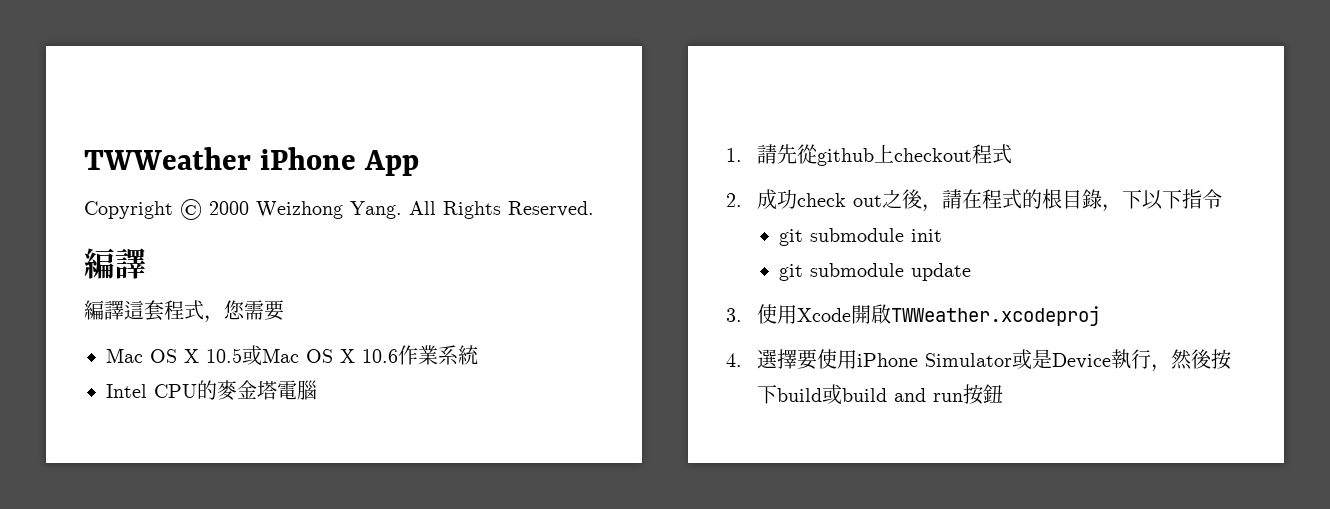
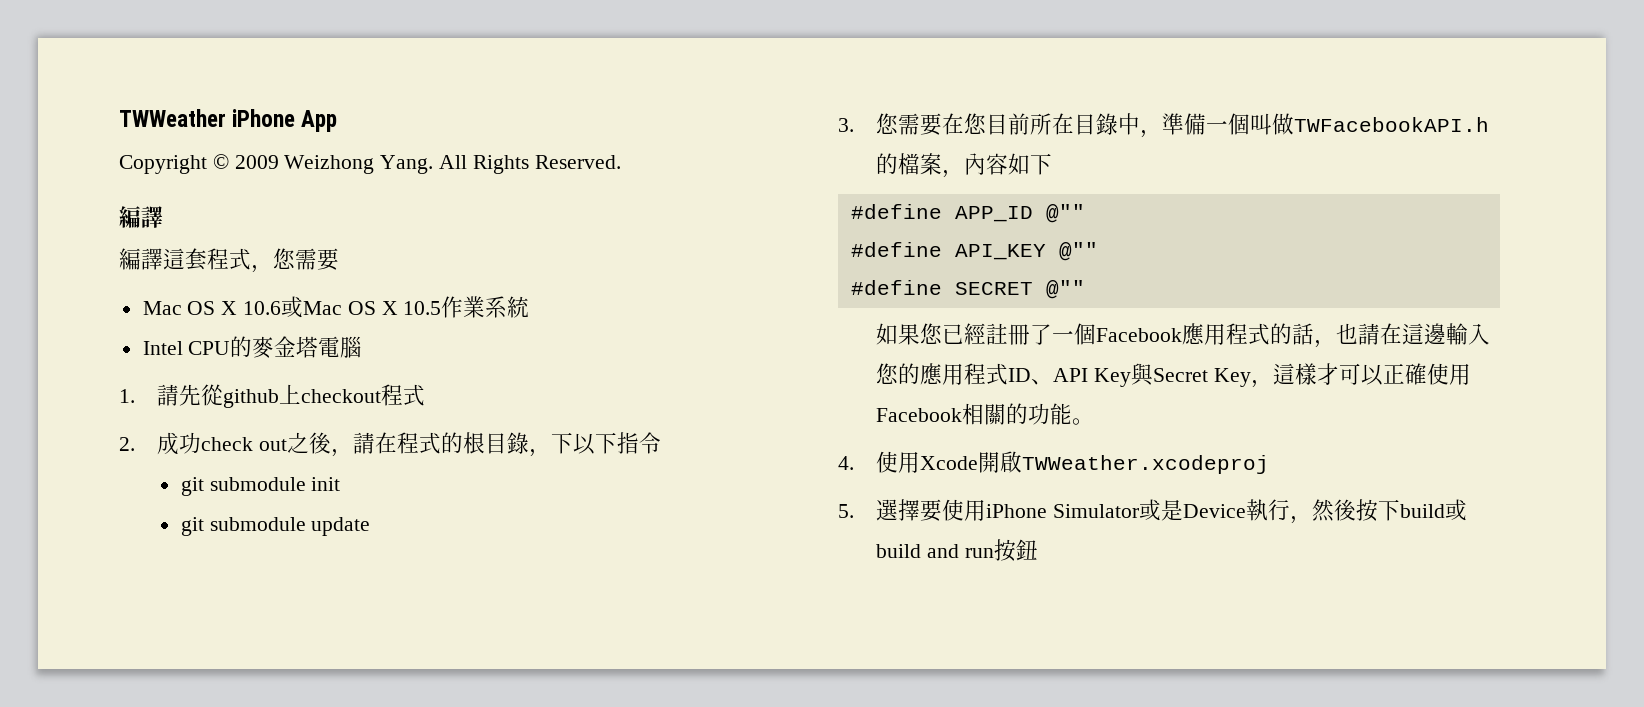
[209,201,249,215] 2000 -> [234,155,279,169] 2009
[206,348,242,363] 10.5 -> [243,301,282,315] 10.6
[362,349,398,363] 10.6 -> [403,301,442,315] 10.5
(742, 315) none -> [876,113,1490,138] [876,153,1053,178] [850,204,1085,223] [850,242,1098,261] [850,280,1085,299] [876,323,1491,348] [876,363,1471,388] [876,403,1095,425] [838,456,854,470] 您需要在您目前所在目錄中，準備一個叫做TWFacebookAPI.h的檔案，內容如下 // #define APP_ID @"" // #define API_KEY @"" // #define SECRET @"" // 如果您已經註冊了一個Facebook應用程式的話，也請在這邊輸入您的應用程式ID、API Key與Secret Key，這樣才可以正確使用Facebook相關的功能。 // 4.
[726,353,742,367] 4. -> [838,504,854,518] 5.

